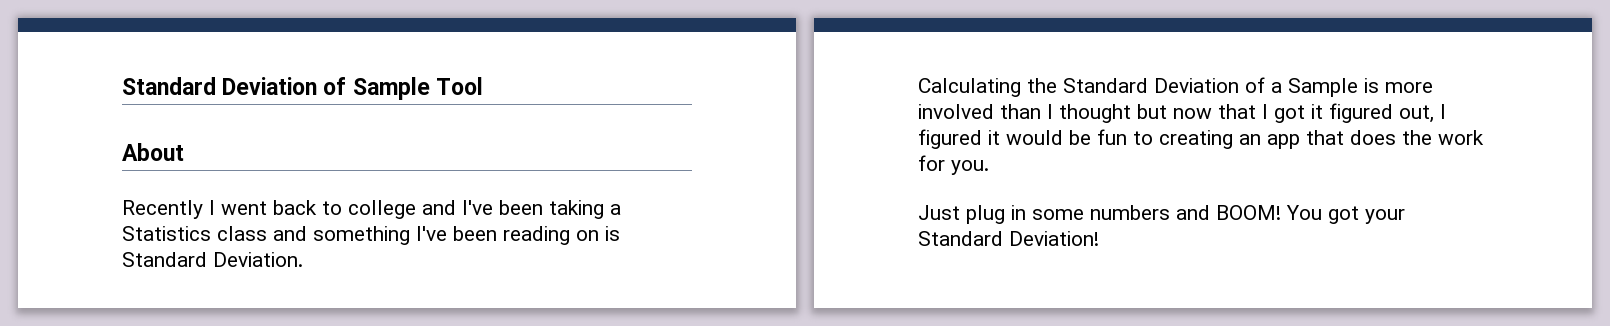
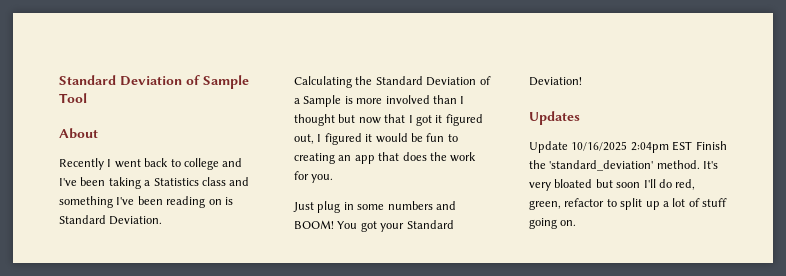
(1099, 238) none -> [529,111,580,125] [529,141,727,153] [529,160,719,171] [529,179,696,191] [529,198,727,210] [529,218,577,229] // Updates // Update 10/16/2025 2:04pm EST Finish the 'standard_deviation' method. It's very bloated but soon I'll do red, green, refactor to split up a lot of stuff going on.

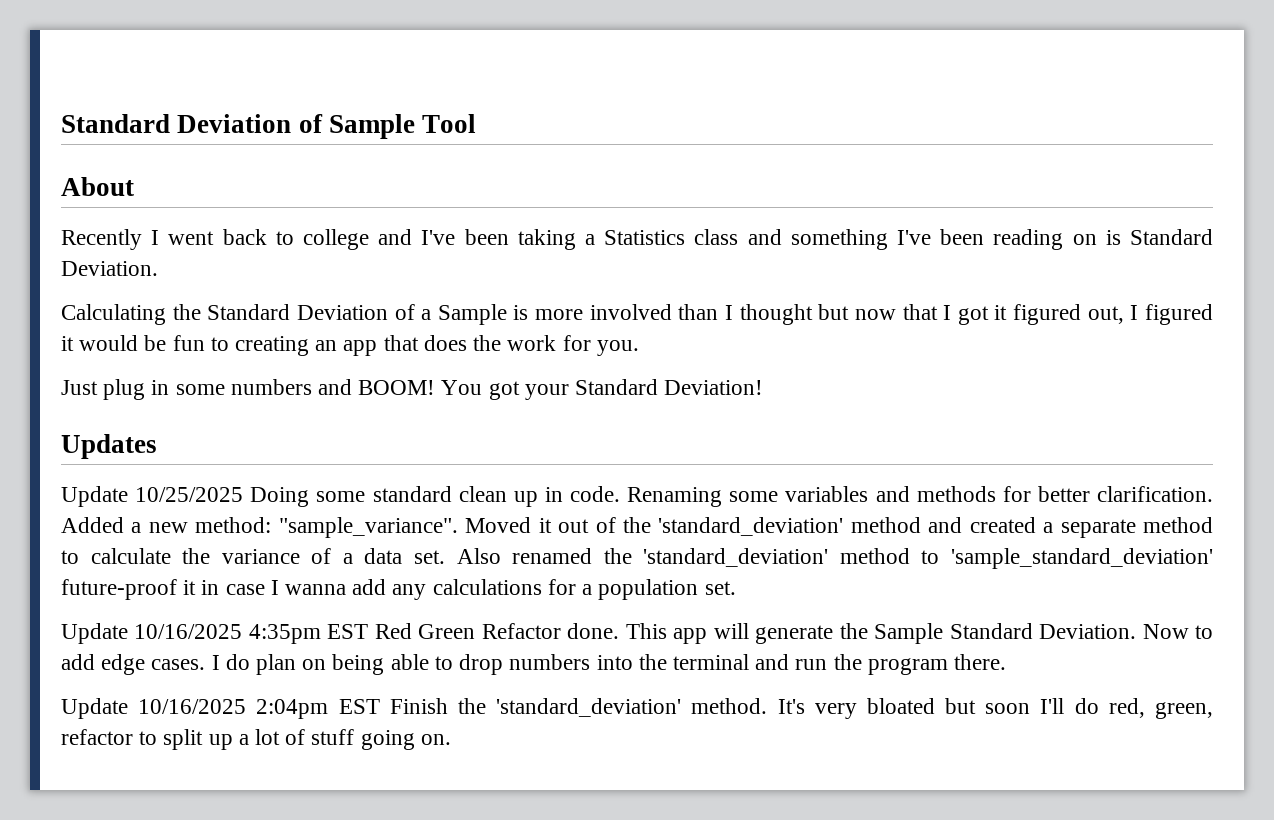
(580, 118) none -> [61,486,1213,507] [61,517,1213,538] [61,548,1213,569] [61,579,736,600] [61,623,1213,644] [61,654,1006,675] // Update 10/25/2025 Doing some standard clean up in code. Renaming some variables and methods for better clarification. Added a new method: "sample_variance". Moved it out of the 'standard_deviation' method and created a separate method to calculate the variance of a data set. Also renamed the 'standard_deviation' method to 'sample_standard_deviation' future-proof it in case I wanna add any calculations for a population set. // Update 10/16/2025 4:35pm EST Red Green Refactor done. This app will generate the Sample Standard Deviation. Now to add edge cases. I do plan on being able to drop numbers into the terminal and run the program there.

